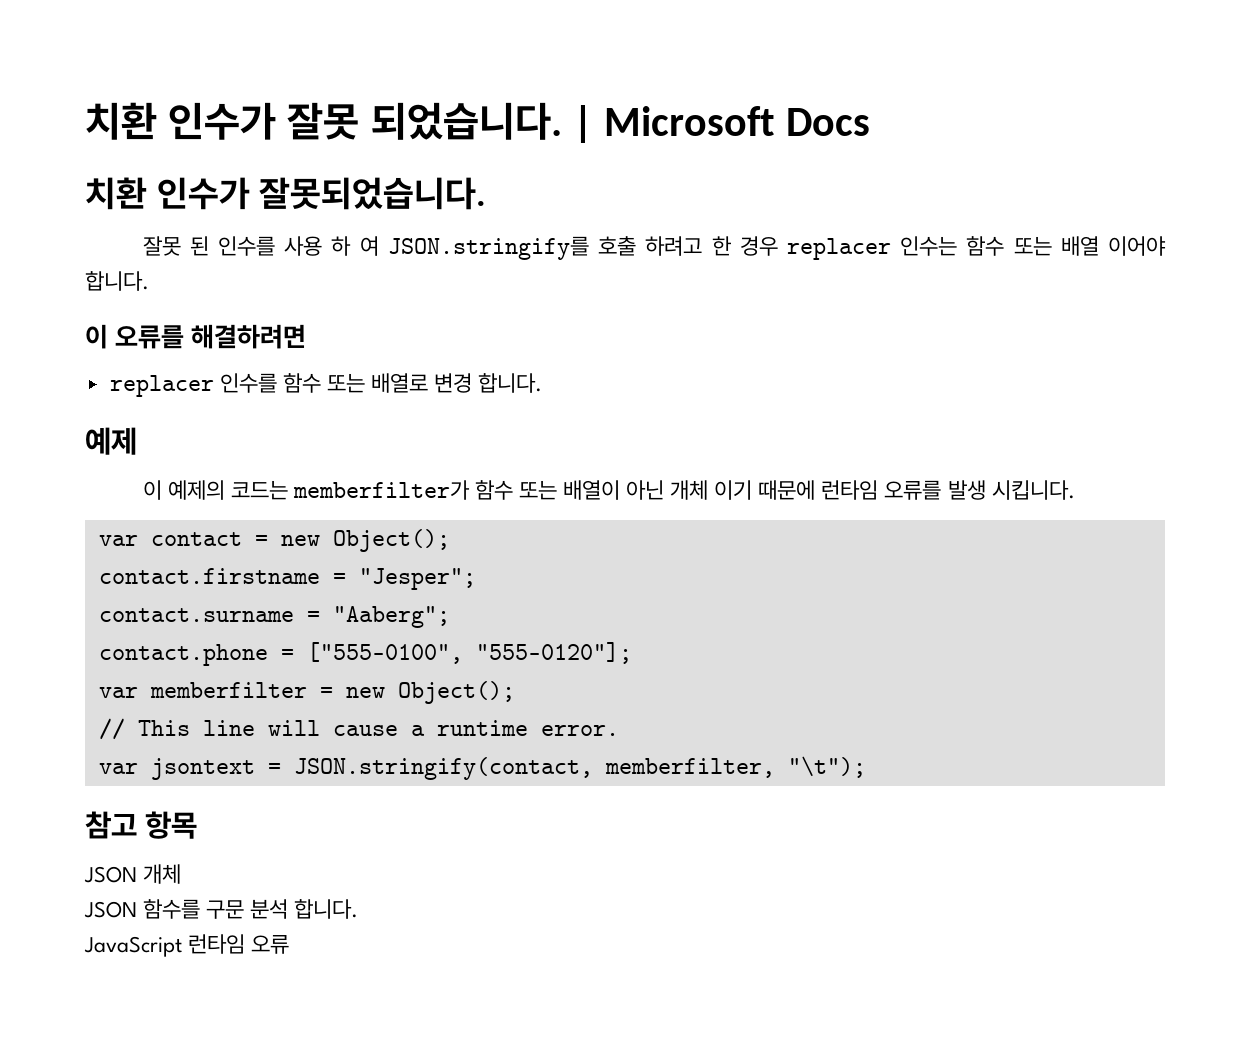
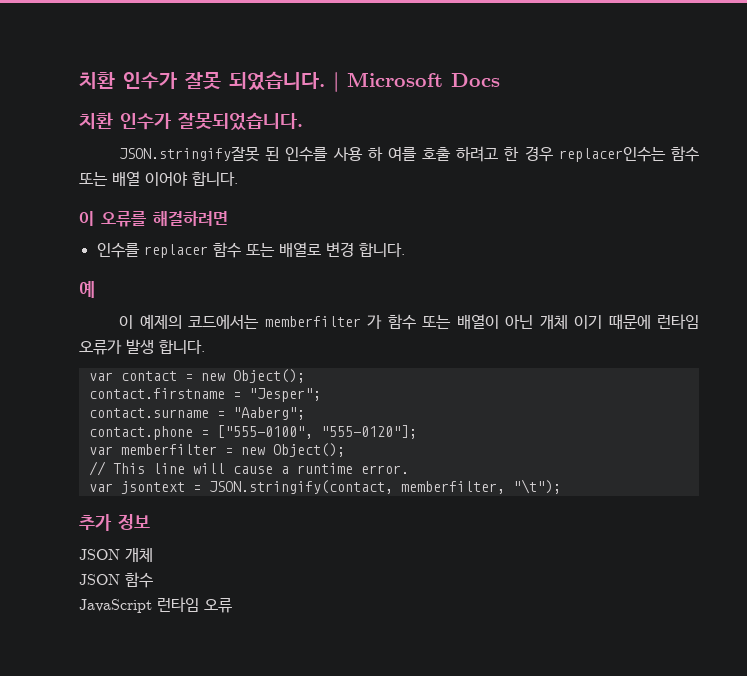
[142,236,181,256] 잘못 -> [119,146,261,162] JSON.stringify잘못
[359,236,589,260] 여 JSON.stringify를 -> [387,147,417,161] 여를
[786,236,958,260] replacer 인수는 -> [558,147,666,162] replacer인수는
[109,373,277,397] replacer 인수를 -> [96,243,208,258] 인수를 replacer
[85,427,137,455] 예제 -> [79,281,95,298] 예
[230,480,470,500] 코드는 memberfilter가 -> [188,315,383,329] 코드에서는 memberfilter 가
[884,480,1075,500] 오류를 발생 시킵니다. -> [79,339,205,355] 오류가 발생 합니다.
[85,811,198,839] 참고 항목 -> [79,514,150,531] 추가 정보
[143,899,359,919] 함수를 구문 분석 합니다. -> [125,572,153,588] 함수

